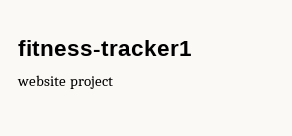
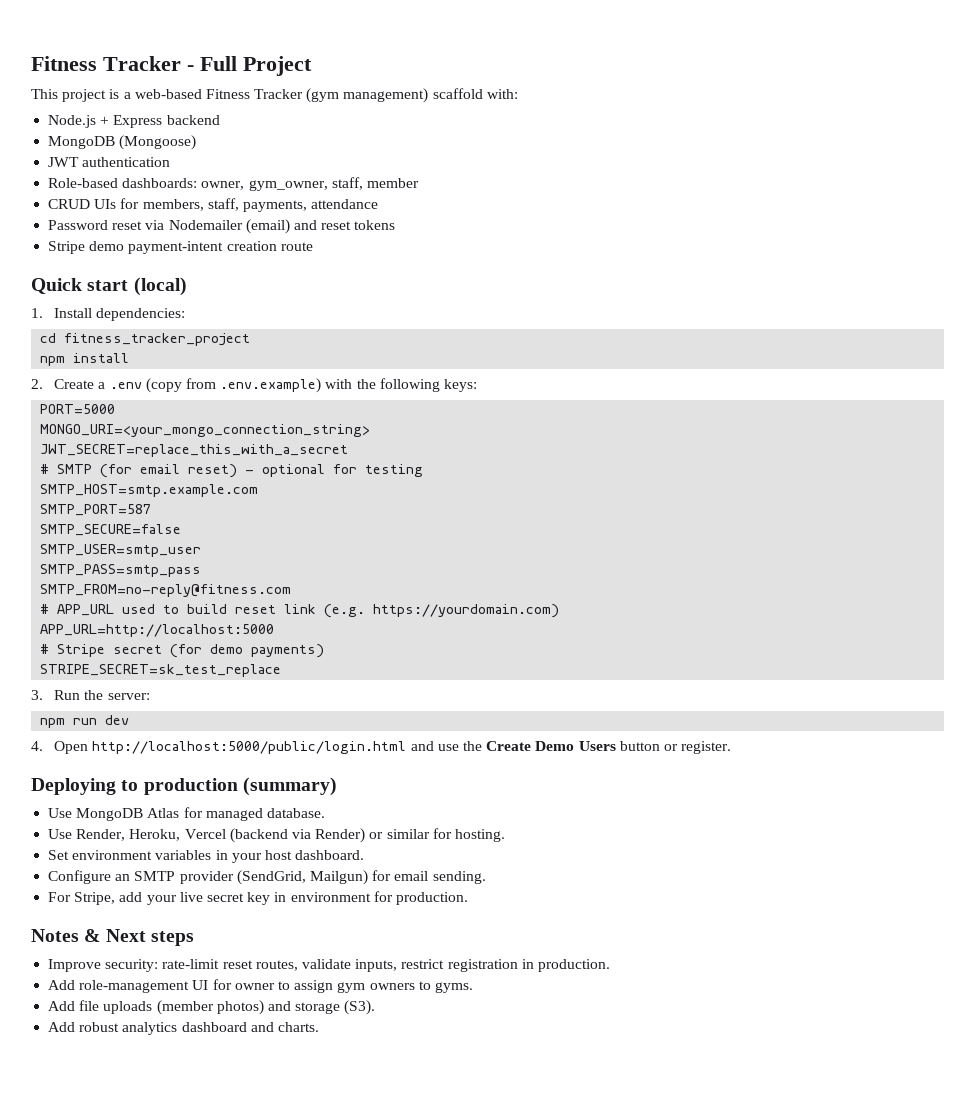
[18,40,192,56] [17,75,113,89] fitness-tracker1 // website project -> [31,56,312,76] [31,88,518,103] [48,115,220,128] [48,135,197,150] [48,157,171,167] [48,177,419,191] [48,198,379,212] [48,219,396,234] [48,241,313,254] [31,277,187,296] [31,308,186,321] [40,333,251,346] [40,353,130,366] [31,378,477,393] [40,404,116,414] [40,424,371,437] [40,444,349,457] [40,464,424,478] [40,484,259,497] [40,504,152,516] [40,524,182,536] [40,544,202,557] [40,564,202,577] [40,584,292,597] [40,604,560,618] [40,624,275,637] [40,644,325,658] [40,664,282,677] [31,690,150,700] [40,715,130,728] [31,741,732,754] [31,777,337,796] [48,807,325,821] [48,828,505,843] [48,850,365,863] [48,870,486,885] [48,891,468,905] [31,929,194,946] [48,959,610,972] [48,979,473,993] [48,1000,376,1015] [48,1022,319,1035] Fitness Tracker - Full Project // This project is a web-based Fitness Tracker (gym management) scaffold with: // Node.js + Express backend // MongoDB (Mongoose) // JWT authentication // Role-based dashboards: owner, gym_owner, staff, member // CRUD UIs for members, staff, payments, attendance // Password reset via Nodemailer (email) and reset tokens // Stripe demo payment-intent creation route // Quick start (local) // 1. Install dependencies: // cd fitness_tracker_project // npm install // 2. Create a .env (copy from .env.example) with the following keys: // PORT=5000 // MONGO_URI=<your_mongo_connection_string> // JWT_SECRET=replace_this_with_a_secret // # SMTP (for email reset) - optional for testing // SMTP_HOST=smtp.example.com // SMTP_PORT=587 // SMTP_SECURE=false // SMTP_USER=smtp_user // SMTP_PASS=smtp_pass // SMTP_FROM=no-reply@fitness.com // # APP_URL used to build reset link (e.g. https://yourdomain.com) // APP_URL=http://localhost:5000 // # Stripe secret (for demo payments) // STRIPE_SECRET=sk_test_replace // 3. Run the server: // npm run dev // 4. Open http://localhost:5000/public/login.html and use the Create Demo Users button or register. // Deploying to production (summary) // Use MongoDB Atlas for managed database. // Use Render, Heroku, Vercel (backend via Render) or similar for hosting. // Set environment variables in your host dashboard. // Configure an SMTP provider (SendGrid, Mailgun) for email sending. // For Stripe, add your live secret key in environment for production. // Notes & Next steps // Improve security: rate-limit reset routes, validate inputs, restrict registration in production. // Add role-management UI for owner to assign gym owners to gyms. // Add file uploads (member photos) and storage (S3). // Add robust analytics dashboard and charts.

